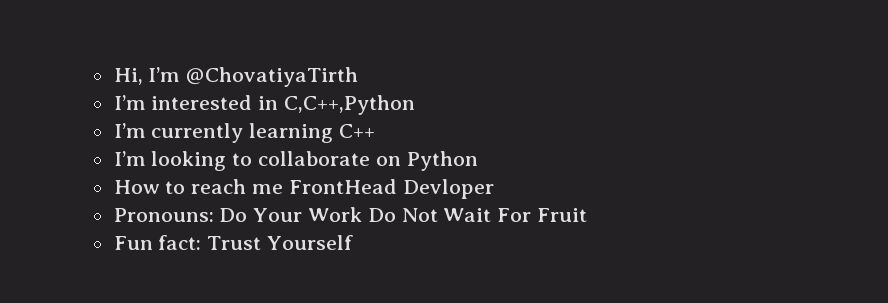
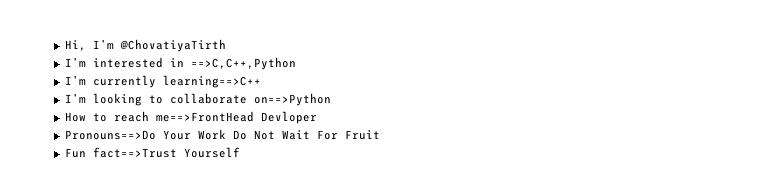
[284,95,416,115] C,C++,Python -> [190,57,296,70] ==>C,C++,Python
[249,123,376,143] learning C++ -> [162,75,261,88] learning==>C++
[375,151,478,171] on Python -> [253,93,331,106] on==>Python
[252,179,397,194] me FrontHead -> [155,111,254,122] me==>FrontHead
[113,208,248,222] Pronouns: Do -> [64,130,156,140] Pronouns==>Do
[158,235,262,250] fact: Trust -> [92,147,177,158] fact==>Trust

